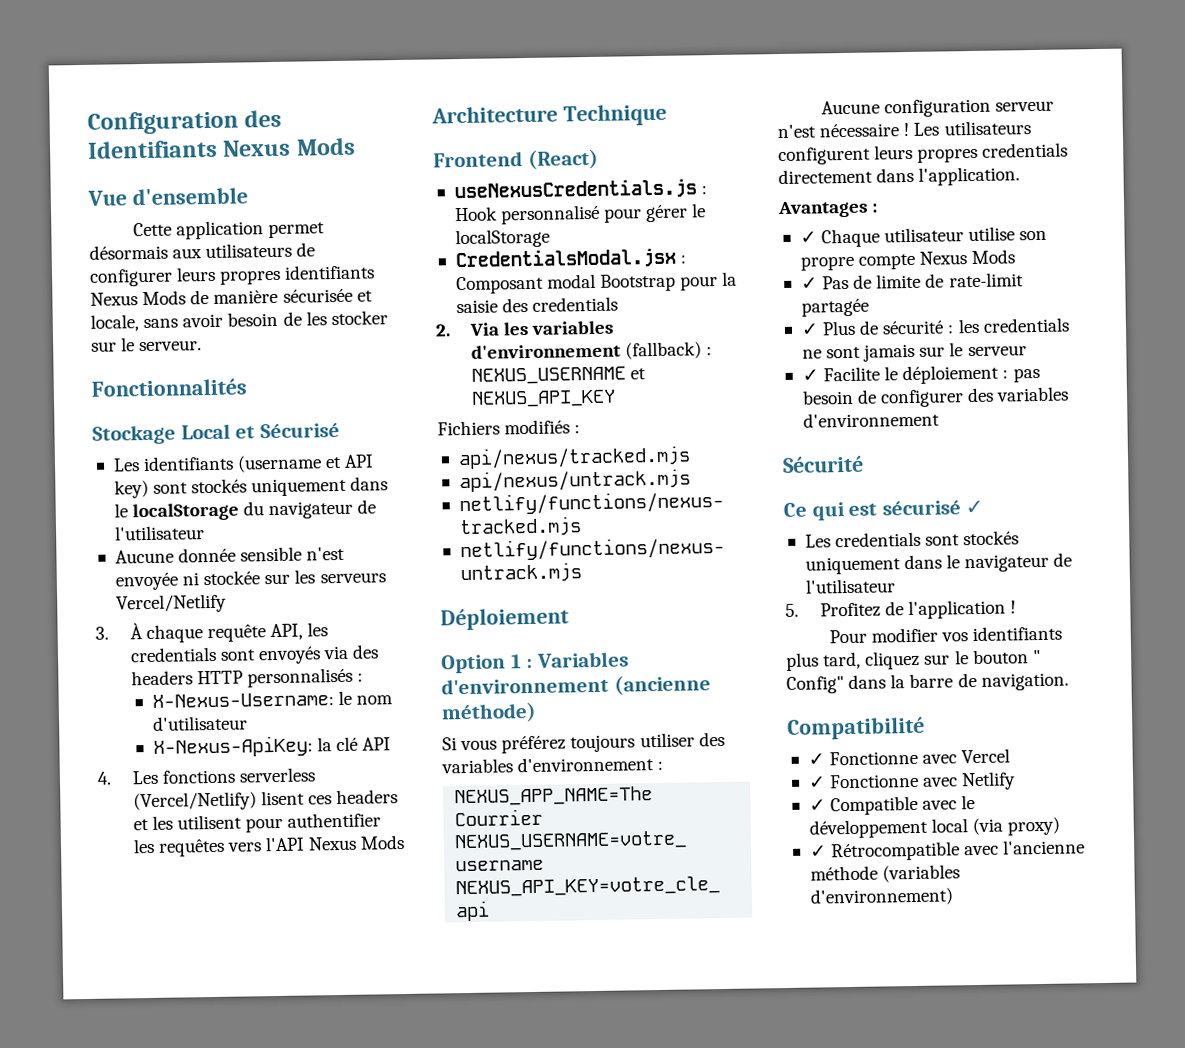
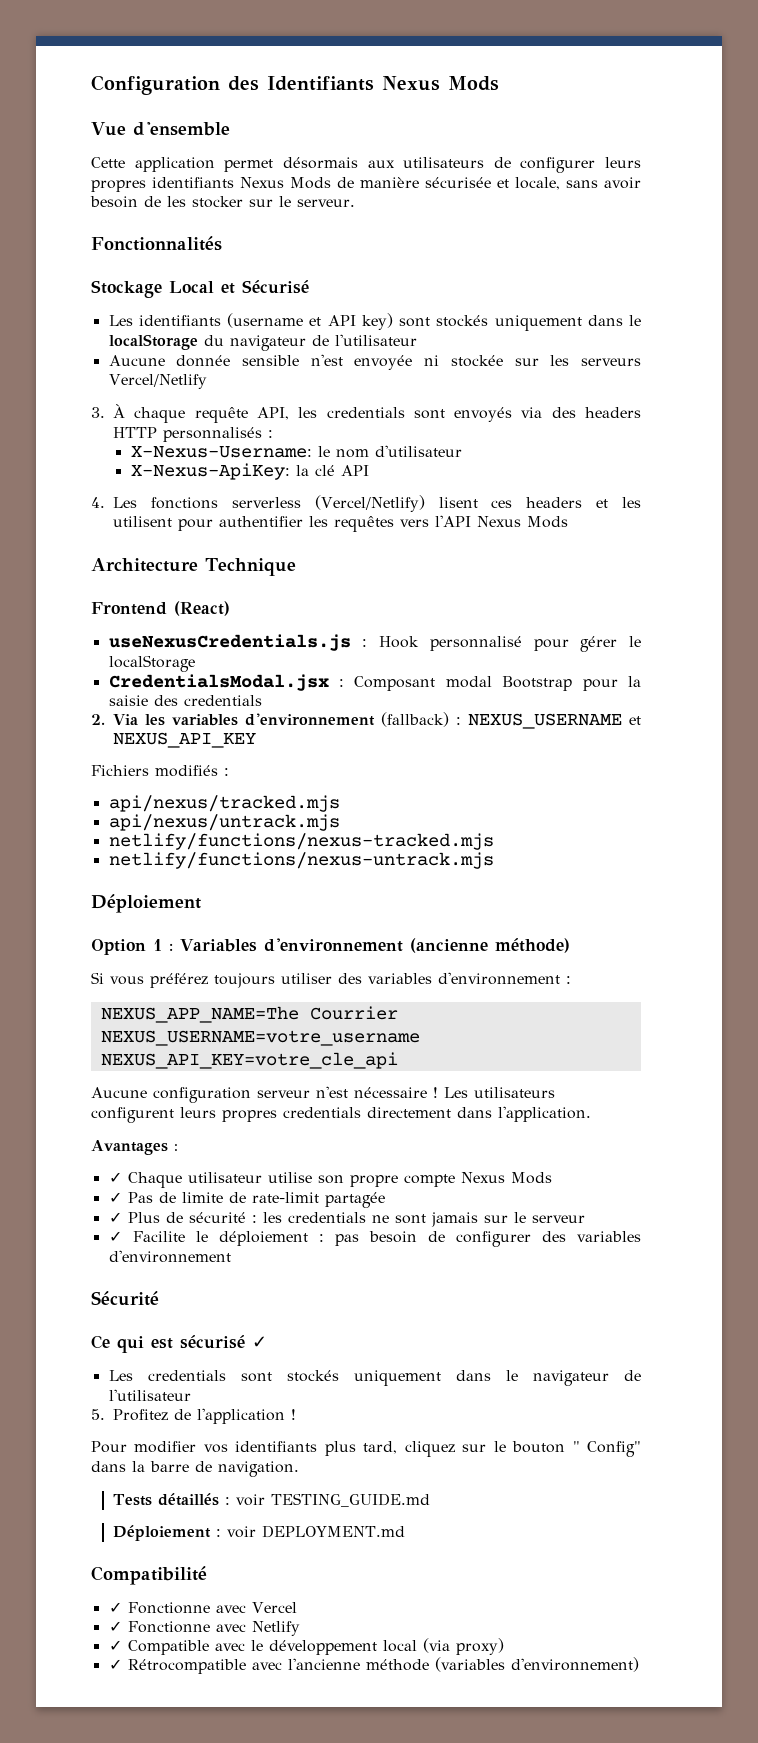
(1069, 681) none -> [113,1493,430,1507] [113,1525,406,1541] // Tests détaillés : voir TESTING_GUIDE.md // Déploiement : voir DEPLOYMENT.md

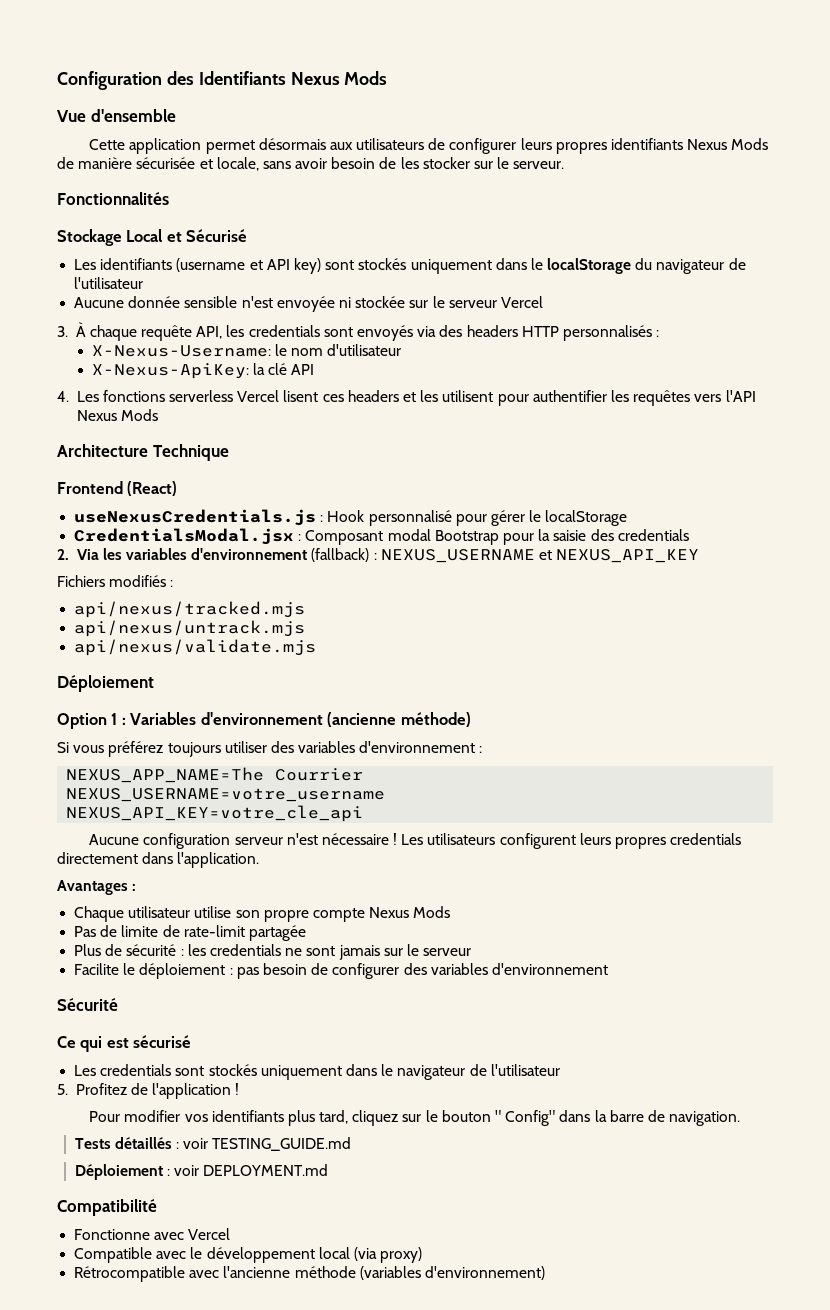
[550,355,641,366] [108,374,207,389] les serveurs Vercel/Netlify -> [432,296,543,308] le serveur Vercel
[314,495,425,512] (Vercel/Netlify) -> [237,390,280,402] Vercel
[108,833,494,850] [108,852,494,869] netlify/functions/nexus-tracked.mjs // netlify/functions/nexus-untrack.mjs -> [74,639,317,656] api/nexus/validate.mjs
[108,1172,122,1183] ✓ -> (137, 887) none
[108,1192,122,1203] ✓ -> (451, 912) none
[108,1212,122,1223] ✓ -> (306, 933) none
[108,1231,122,1242] ✓ -> (472, 952) none
[252,1336,267,1348] ✓ -> (192, 1041) none
[108,1602,122,1613] ✓ -> (157, 1207) none
[108,1621,300,1636] [108,1640,122,1651] ✓ Fonctionne avec Netlify // ✓ -> (231, 1234) none
[108,1659,122,1670] ✓ -> (423, 1255) none

